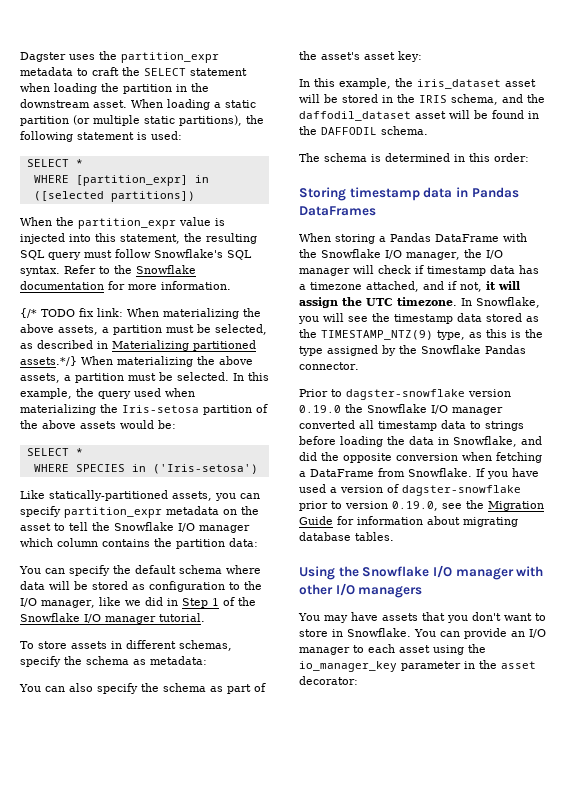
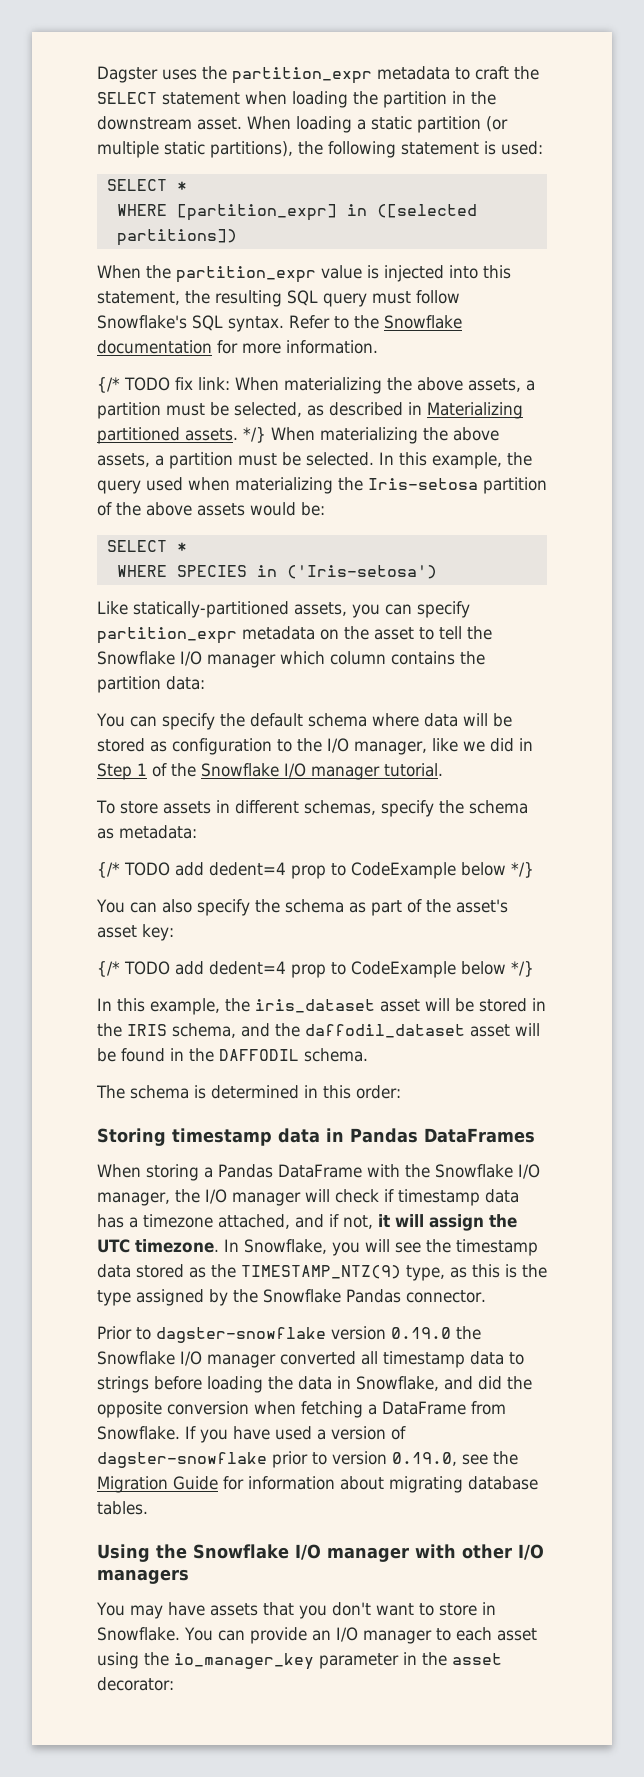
[20,356,77,366] assets.*/} -> [185,427,266,443] assets. */}
(207, 660) none -> [97,862,534,879] // {/* TODO add dedent=4 prop to CodeExample below */}
(422, 56) none -> [97,961,534,978] // {/* TODO add dedent=4 prop to CodeExample below */}

